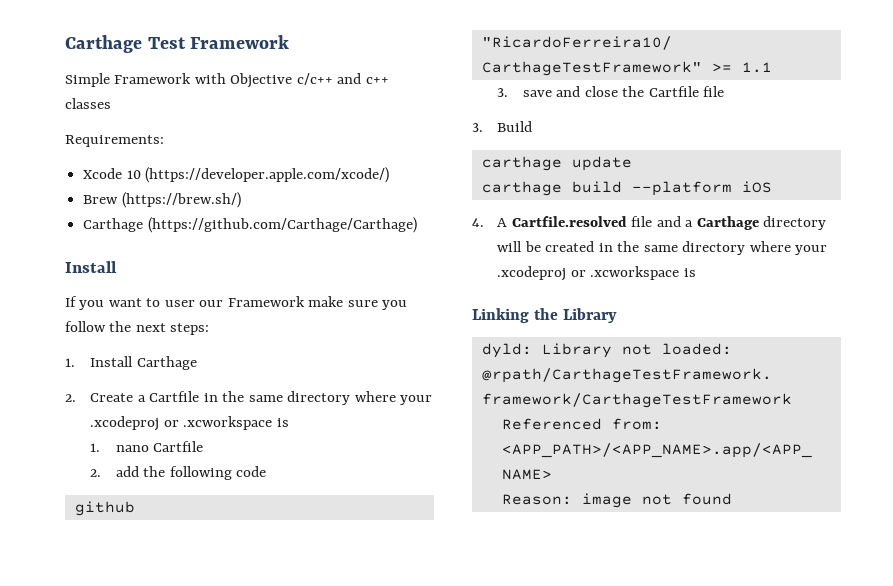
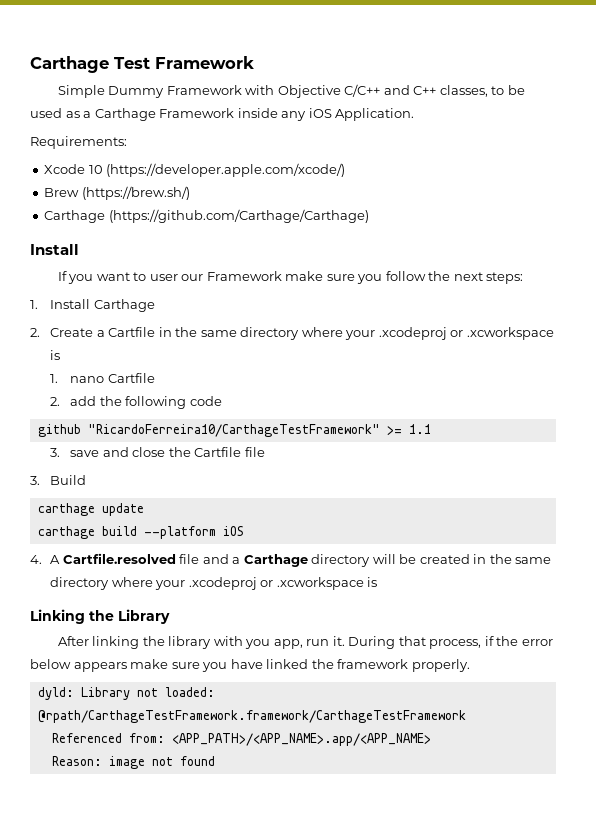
(110, 80) none -> [108,86,165,98] Dummy
[296,73,389,85] [65,98,111,109] c/c++ and c++ classes -> [344,84,525,97] [30,108,415,121] C/C++ and C++ classes, to be used as a Carthage Framework inside any iOS Application.
(617, 315) none -> [57,636,553,649] [30,659,470,672] // After linking the library with you app, run it. During that process, if the error below appears make sure you have linked the framework properly.

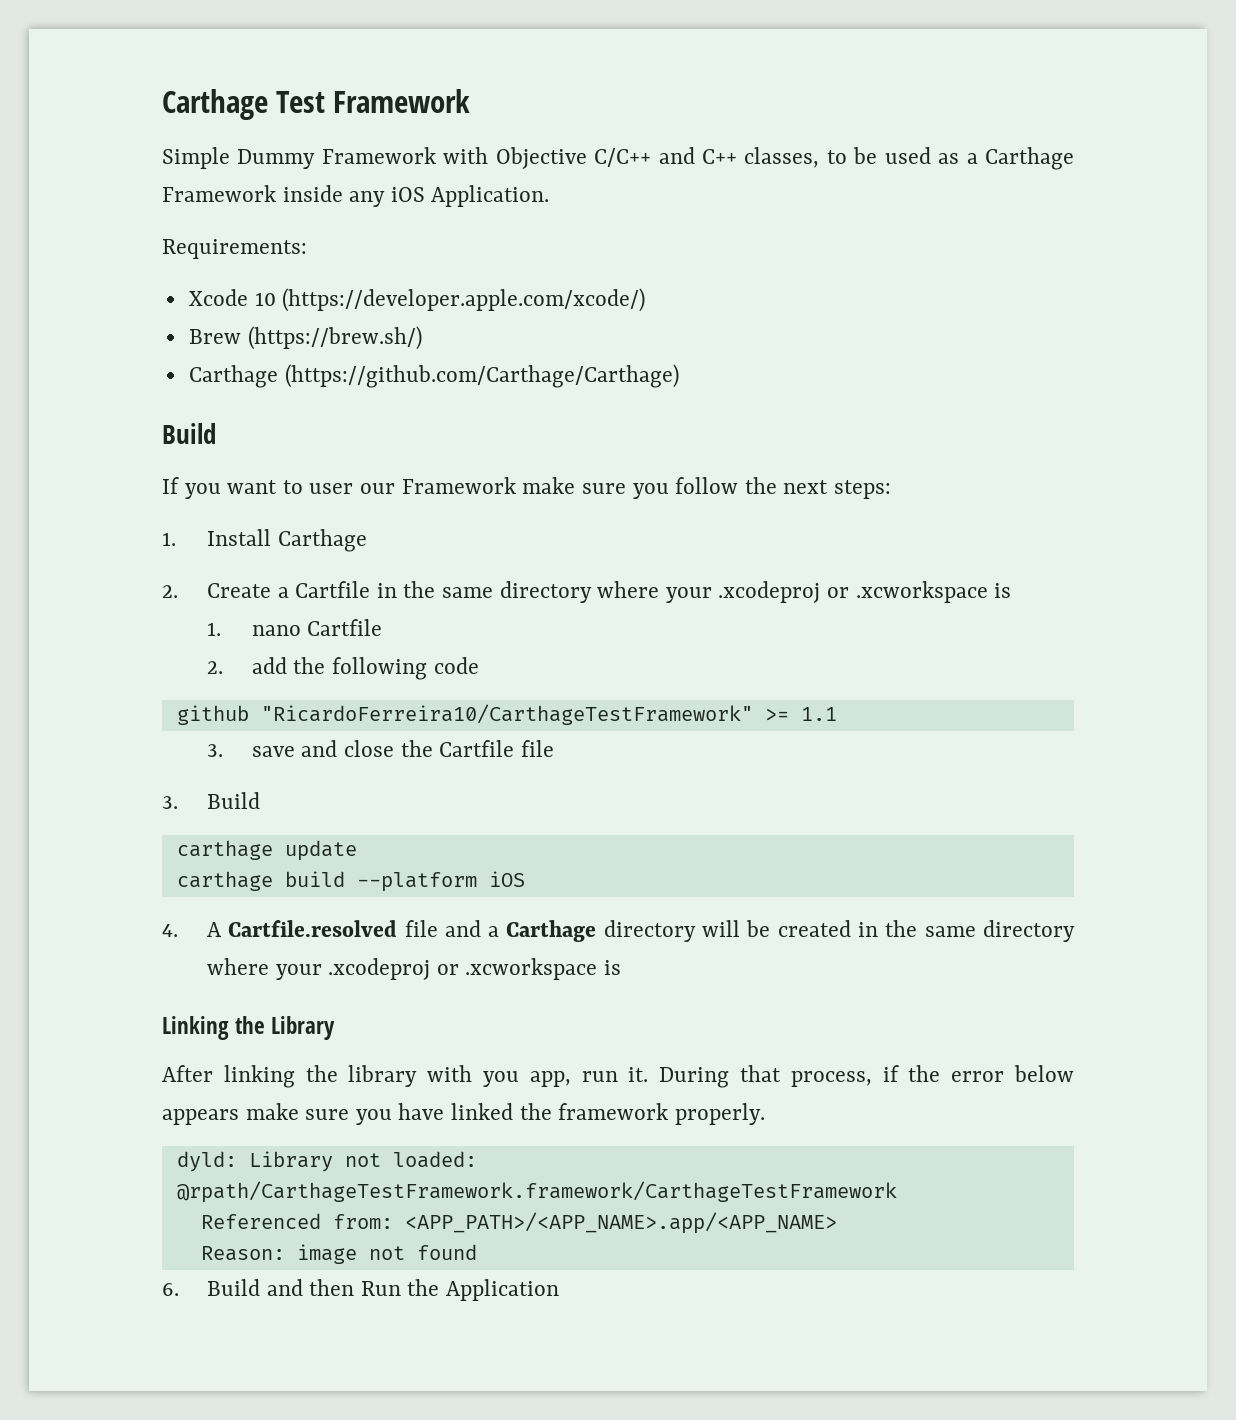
[30,244,79,255] Install -> [162,423,216,444] Build
(215, 761) none -> [162,1279,559,1301] // 6. Build and then Run the Application

